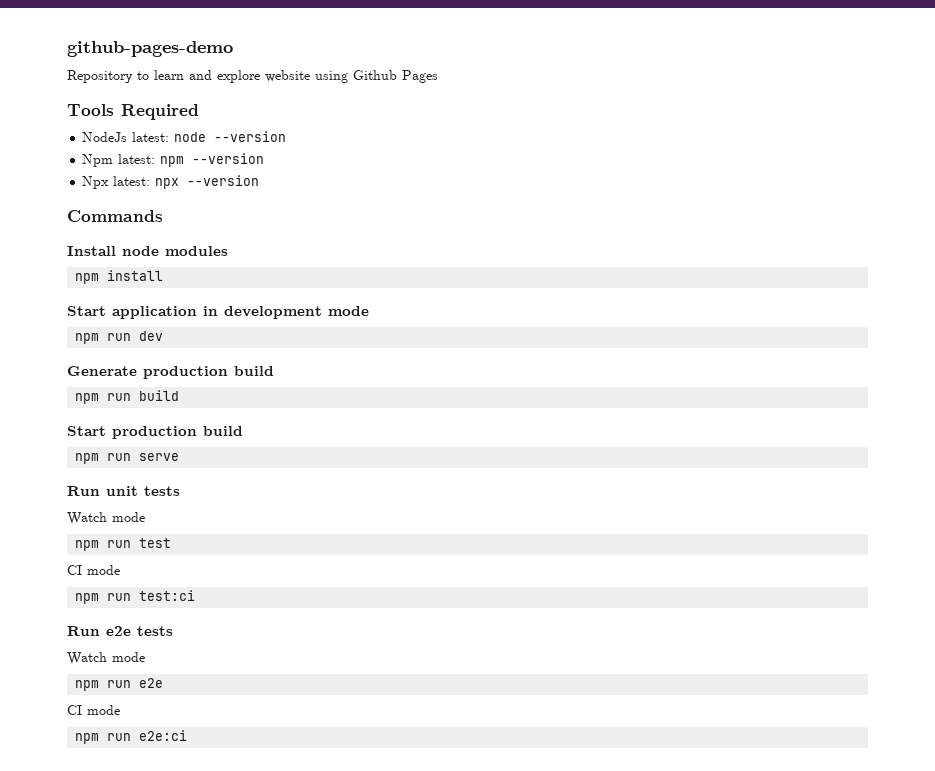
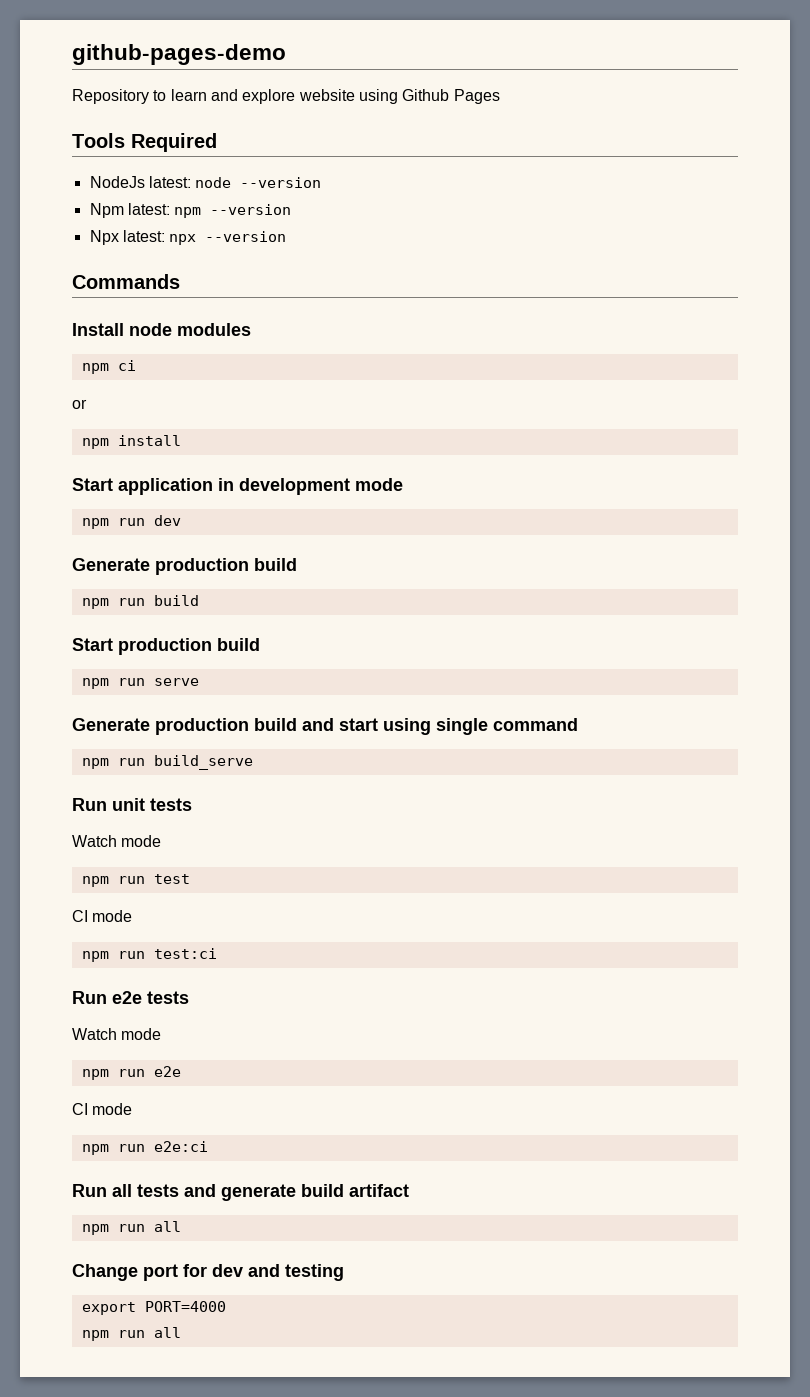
(228, 251) none -> [81,360,136,374] [72,399,87,409] // npm ci // or
(180, 457) none -> [72,718,578,735] [81,755,253,770] // Generate production build and start using single command // npm run build_serve
(188, 735) none -> [72,1184,409,1201] [81,1221,181,1235] [72,1264,344,1281] [81,1301,226,1315] [81,1327,181,1341] // Run all tests and generate build artifact // npm run all // Change port for dev and testing // export PORT=4000 // npm run all

